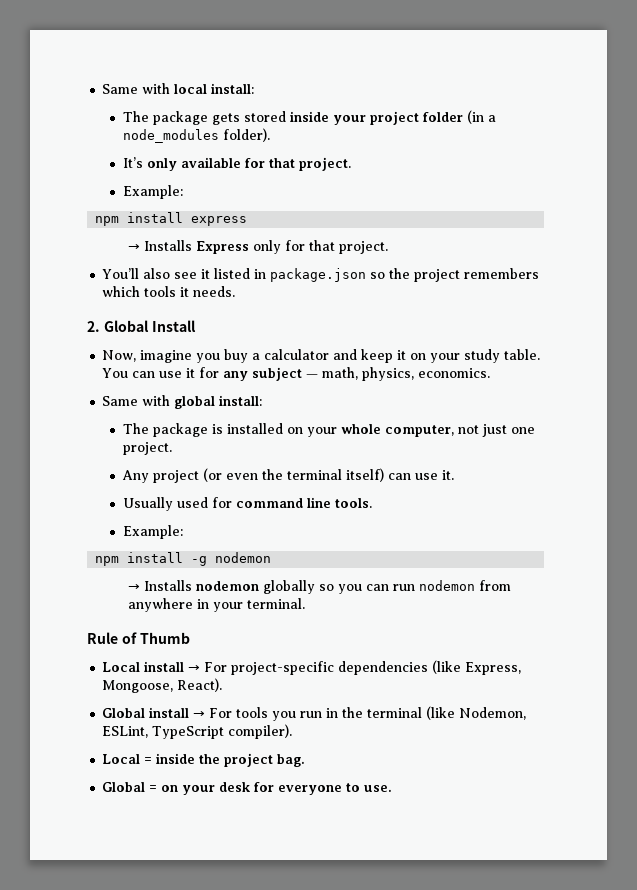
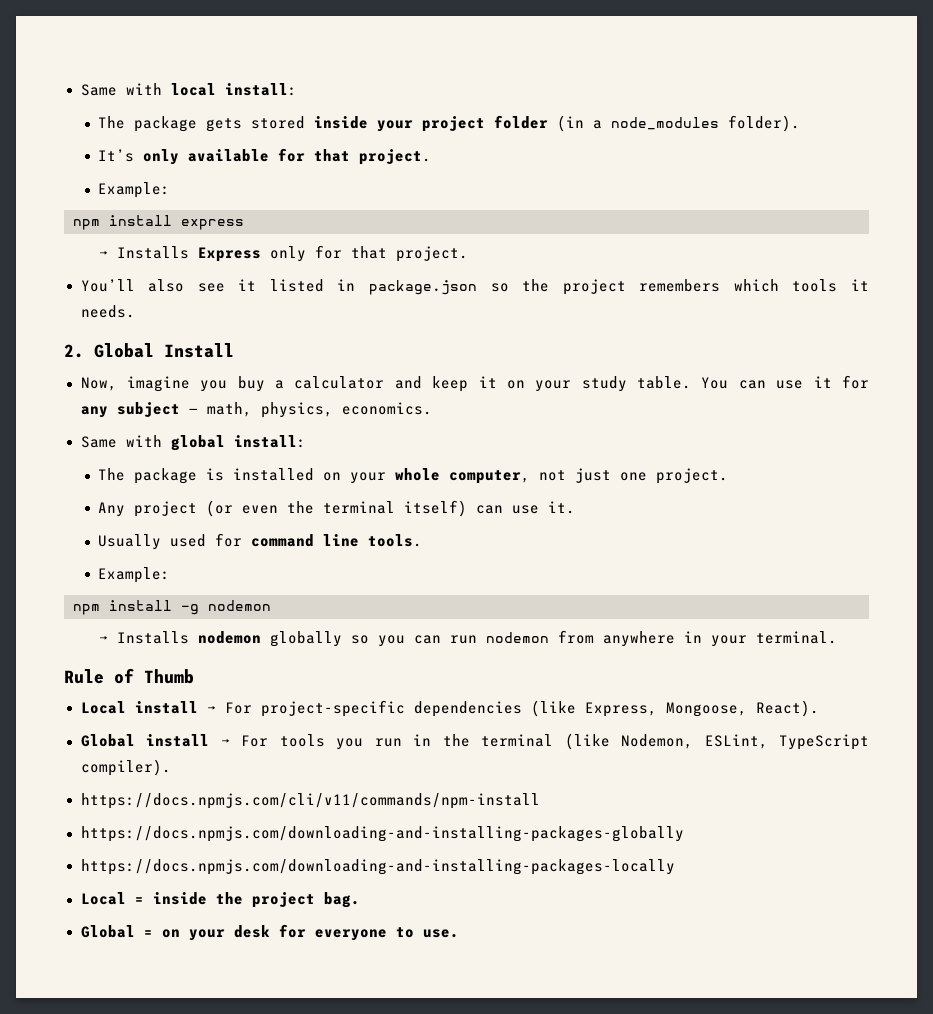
(293, 731) none -> [80,793,540,809] [80,826,684,842] [80,859,675,875] // https://docs.npmjs.com/cli/v11/commands/npm-install // https://docs.npmjs.com/downloading-and-installing-packages-globally // https://docs.npmjs.com/downloading-and-installing-packages-locally

